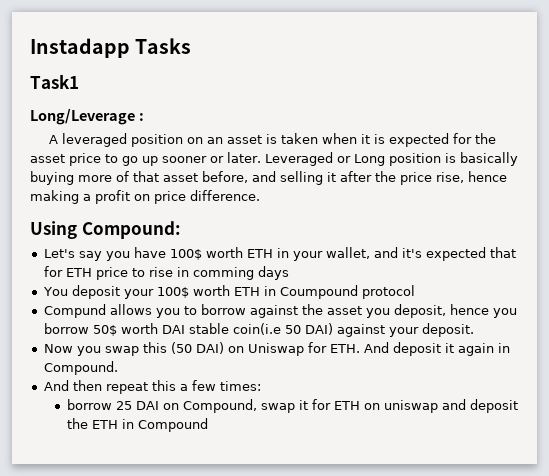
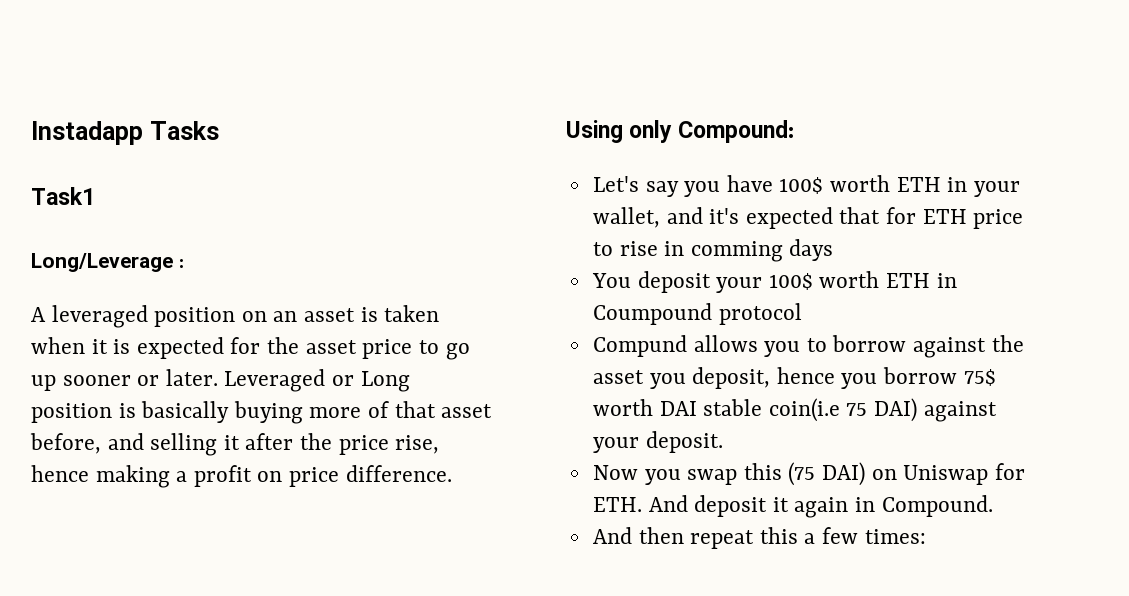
(77, 230) none -> [629,120,673,143] only
[92,325,117,336] 50$ -> [963,369,996,386] 75$
[284,325,301,334] 50 -> [846,403,868,416] 75
[170,342,192,354] (50 -> [788,462,816,486] (75
[66,399,518,413] [66,418,208,432] // borrow 25 DAI on Compound, swap it for ETH on uniswap and deposit the ETH in Compound -> (926, 536) none

